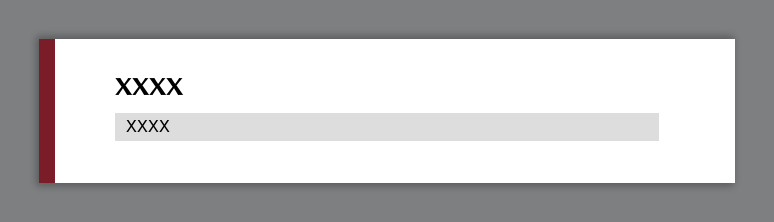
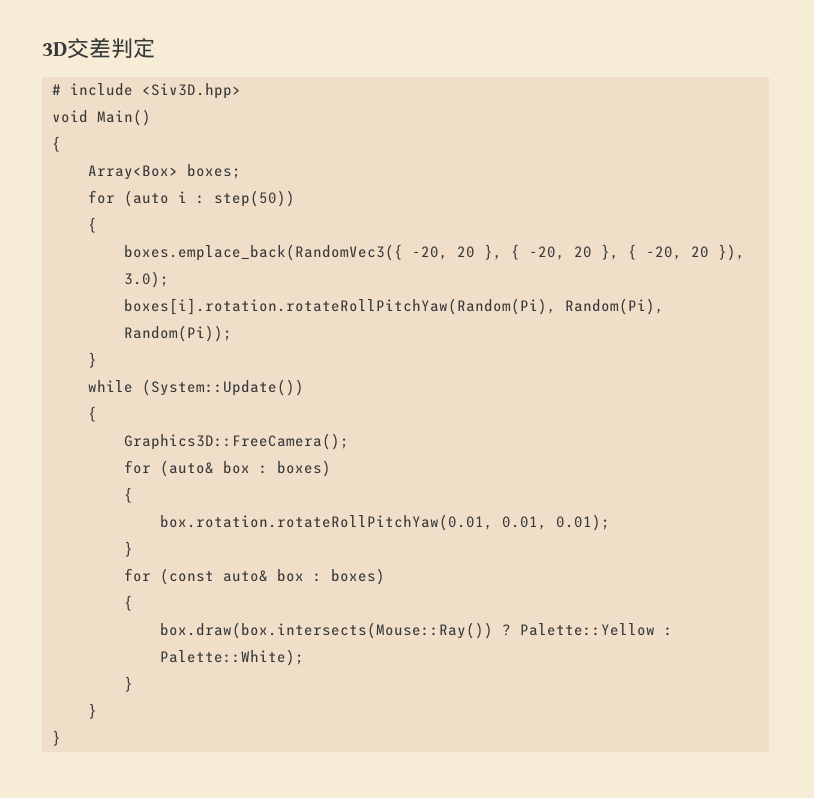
[115,78,184,95] [126,120,171,132] XXXX // XXXX -> [42,37,155,59] [52,83,242,99] [52,109,152,126] [52,136,62,152] [88,164,242,180] [88,190,296,207] [88,217,98,233] [124,244,746,261] [124,271,170,288] [124,298,665,315] [124,325,233,342] [88,352,98,368] [88,379,305,396] [88,406,98,422] [124,433,350,450] [124,460,332,477] [124,487,134,503] [160,514,611,531] [124,541,134,557] [124,568,386,585] [124,595,134,611] [160,622,674,639] [160,649,305,666] [124,676,134,692] [88,703,98,719] [52,730,62,746] 3D交差判定 // # include <Siv3D.hpp> // void Main() // { // Array<Box> boxes; // for (auto i : step(50)) // { // boxes.emplace_back(RandomVec3({ -20, 20 }, { -20, 20 }, { -20, 20 }), 3.0); // boxes[i].rotation.rotateRollPitchYaw(Random(Pi), Random(Pi), Random(Pi)); // } // while (System::Update()) // { // Graphics3D::FreeCamera(); // for (auto& box : boxes) // { // box.rotation.rotateRollPitchYaw(0.01, 0.01, 0.01); // } // for (const auto& box : boxes) // { // box.draw(box.intersects(Mouse::Ray()) ? Palette::Yellow : Palette::White); // } // } // }

